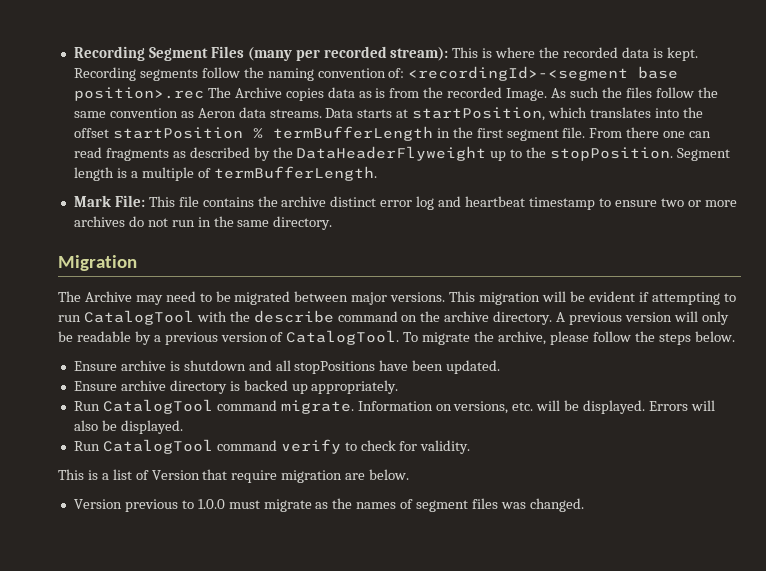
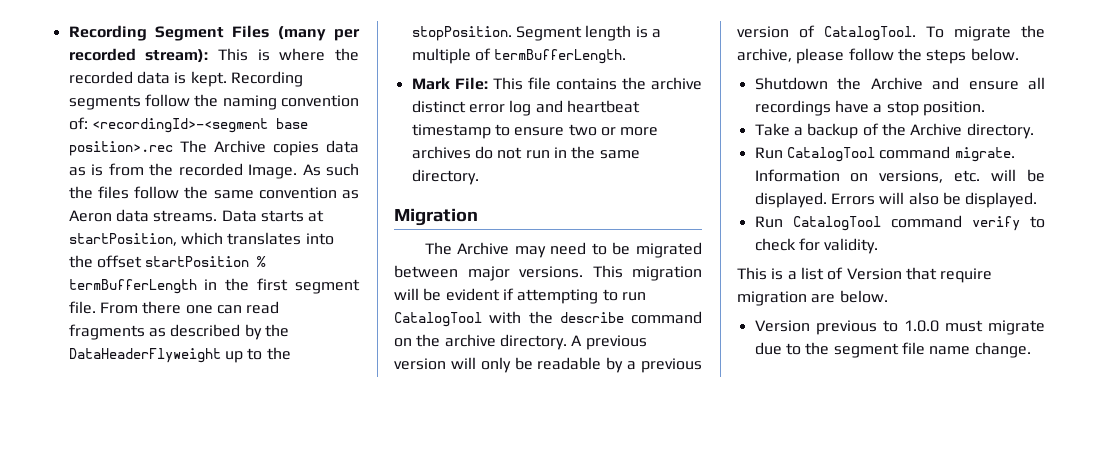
[73,360,501,374] [73,380,399,394] Ensure archive is shutdown and all stopPositions have been updated. // Ensure archive directory is backed up appropriately. -> [754,77,1045,90] [754,100,985,116] [754,123,1034,139] Shutdown the Archive and ensure all recordings have a stop position. // Take a backup of the Archive directory.
[315,498,584,512] as the names of segment files was changed. -> [754,342,1031,358] due to the segment file name change.

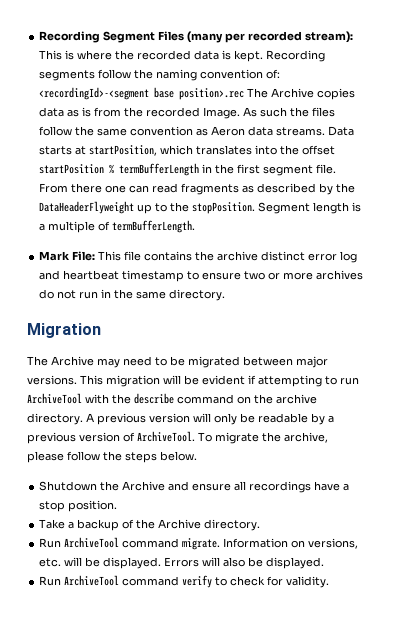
[394,312,482,327] CatalogTool -> [27,393,82,404] ArchiveTool
[824,26,916,41] CatalogTool. -> [137,431,195,442] ArchiveTool.
[786,147,875,162] CatalogTool -> [64,537,120,548] ArchiveTool
[792,216,881,231] CatalogTool -> [64,575,120,586] ArchiveTool
[737,267,993,283] [737,290,888,306] [754,320,1045,335] [754,342,1031,358] // This is a list of Version that require migration are below. // Version previous to 1.0.0 must migrate due to the segment file name change. -> (330, 582) none

